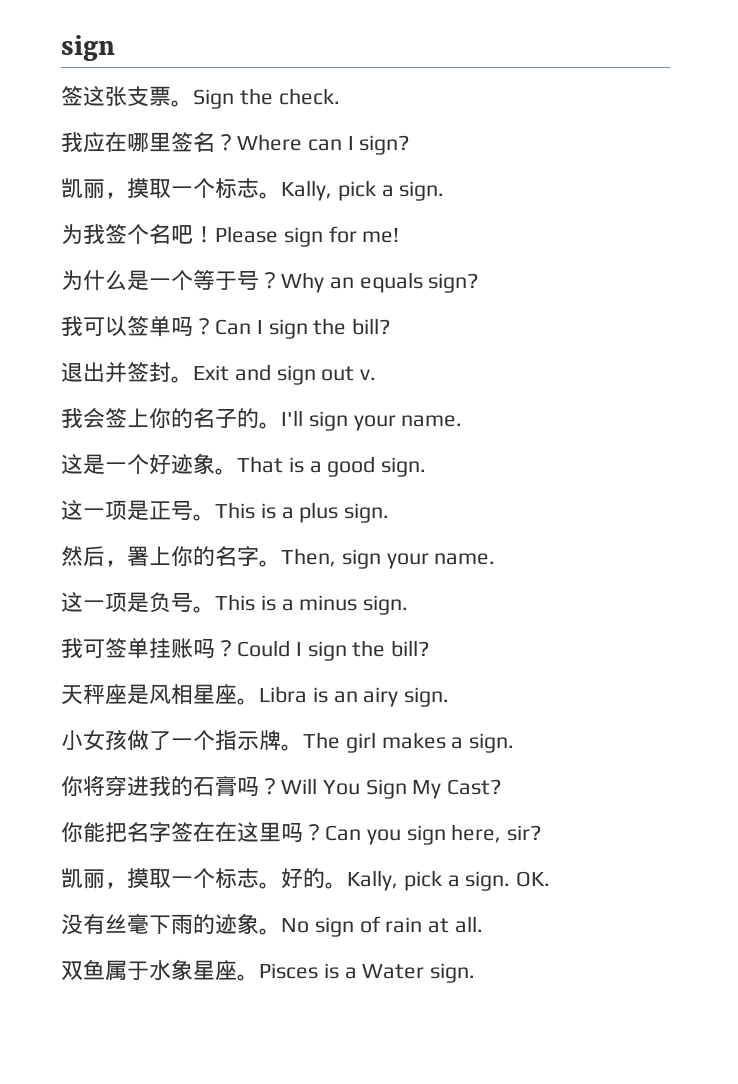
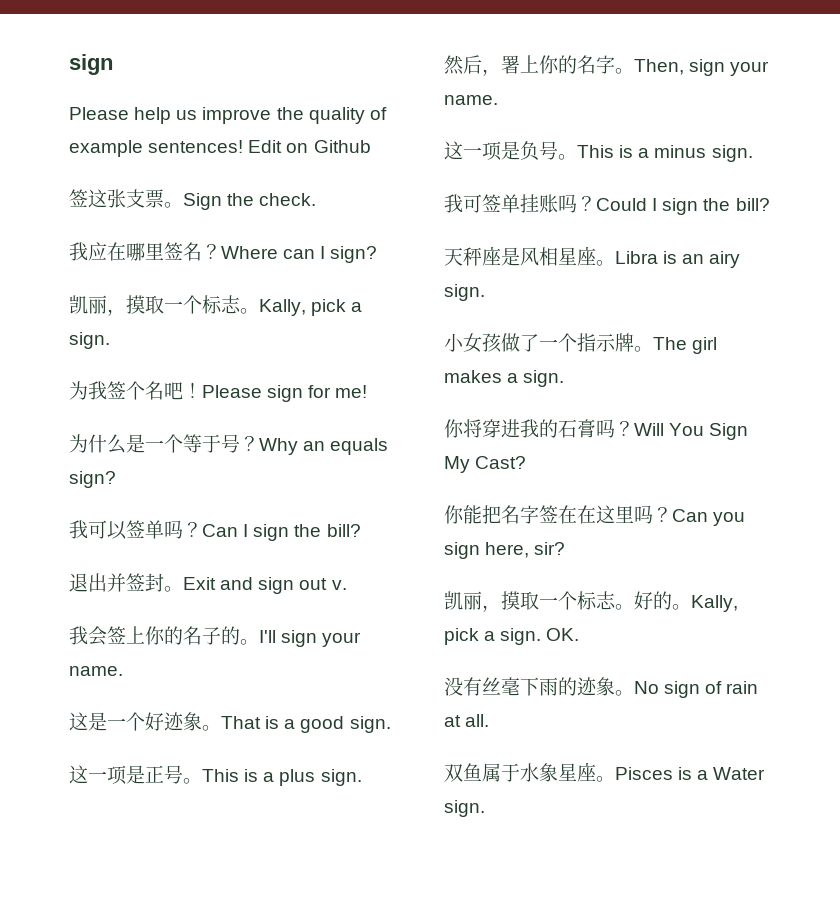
[61,35,115,61] sign -> [69,54,113,75] [69,107,387,124] [69,140,371,157] sign // Please help us improve the quality of example sentences! Edit on Github

